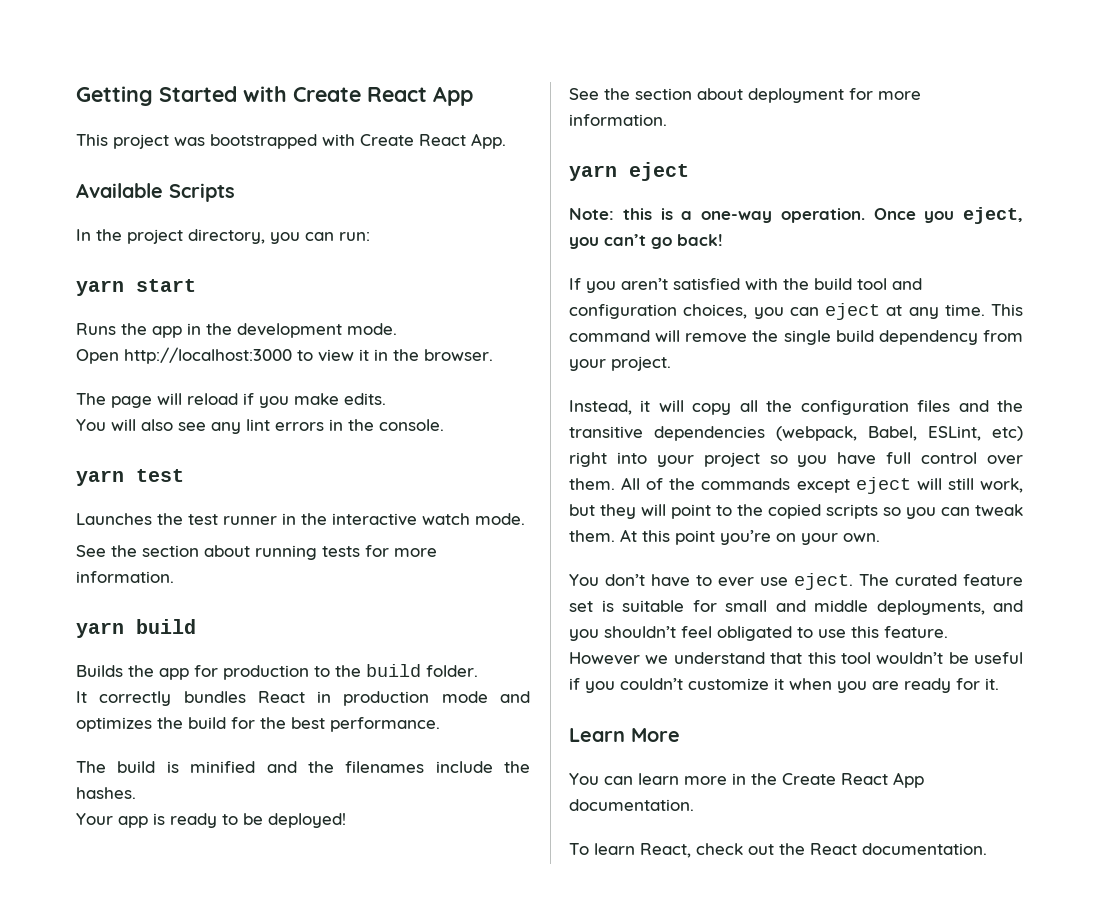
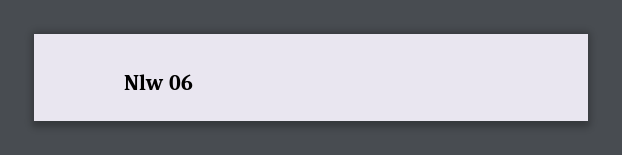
[76,86,473,106] [76,133,506,149] [76,183,235,202] [76,229,370,244] [76,279,196,296] [76,323,397,338] [76,347,493,364] [76,393,386,408] [76,419,444,434] [76,469,184,486] [76,513,525,526] [76,545,437,560] [76,571,174,583] [76,619,196,638] [76,664,478,680] [76,691,530,706] [76,717,440,732] [76,761,530,773] [76,787,136,799] [76,813,346,828] [569,88,921,103] [569,114,667,126] [569,162,689,181] [569,207,1023,224] [569,234,723,249] [569,278,922,293] [569,303,1023,320] [569,330,1023,345] [569,356,671,371] [569,400,1023,415] [569,426,1023,441] [569,452,1024,467] [569,477,1023,494] [569,504,1023,519] [569,529,880,545] [569,573,1023,590] [569,600,1023,615] [569,626,948,641] [569,652,1023,665] [569,678,999,693] [569,728,680,742] [569,772,924,788] [569,799,694,811] [569,843,987,858] Getting Started with Create React App // This project was bootstrapped with Create React App. // Available Scripts // In the project directory, you can run: // yarn start // Runs the app in the development mode. // Open http://localhost:3000 to view it in the browser. // The page will reload if you make edits. // You will also see any lint errors in the console. // yarn test // Launches the test runner in the interactive watch mode. // See the section about running tests for more information. // yarn build // Builds the app for production to the build folder. // It correctly bundles React in production mode and optimizes the build for the best performance. // The build is minified and the filenames include the hashes. // Your app is ready to be deployed! // See the section about deployment for more information. // yarn eject // Note: this is a one-way operation. Once you eject, you can’t go back! // If you aren’t satisfied with the build tool and configuration choices, you can eject at any time. This command will remove the single build dependency from your project. // Instead, it will copy all the configuration files and the transitive dependencies (webpack, Babel, ESLint, etc) right into your project so you have full control over them. All of the commands except eject will still work, but they will point to the copied scripts so you can tweak them. At this point you’re on your own. // You don’t have to ever use eject. The curated feature set is suitable for small and middle deployments, and you shouldn’t feel obligated to use this feature. However we understand that this tool wouldn’t be useful if you couldn’t customize it when you are ready for it. // Learn More // You can learn more in the Create React App documentation. // To learn React, check out the React documentation. -> [124,74,193,90] Nlw 06

